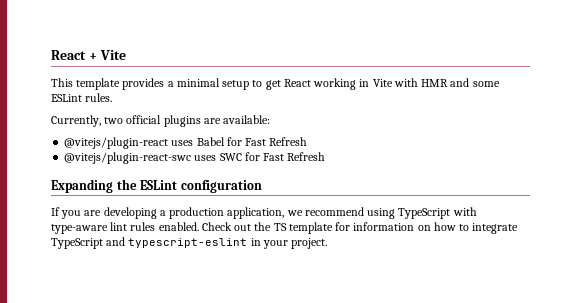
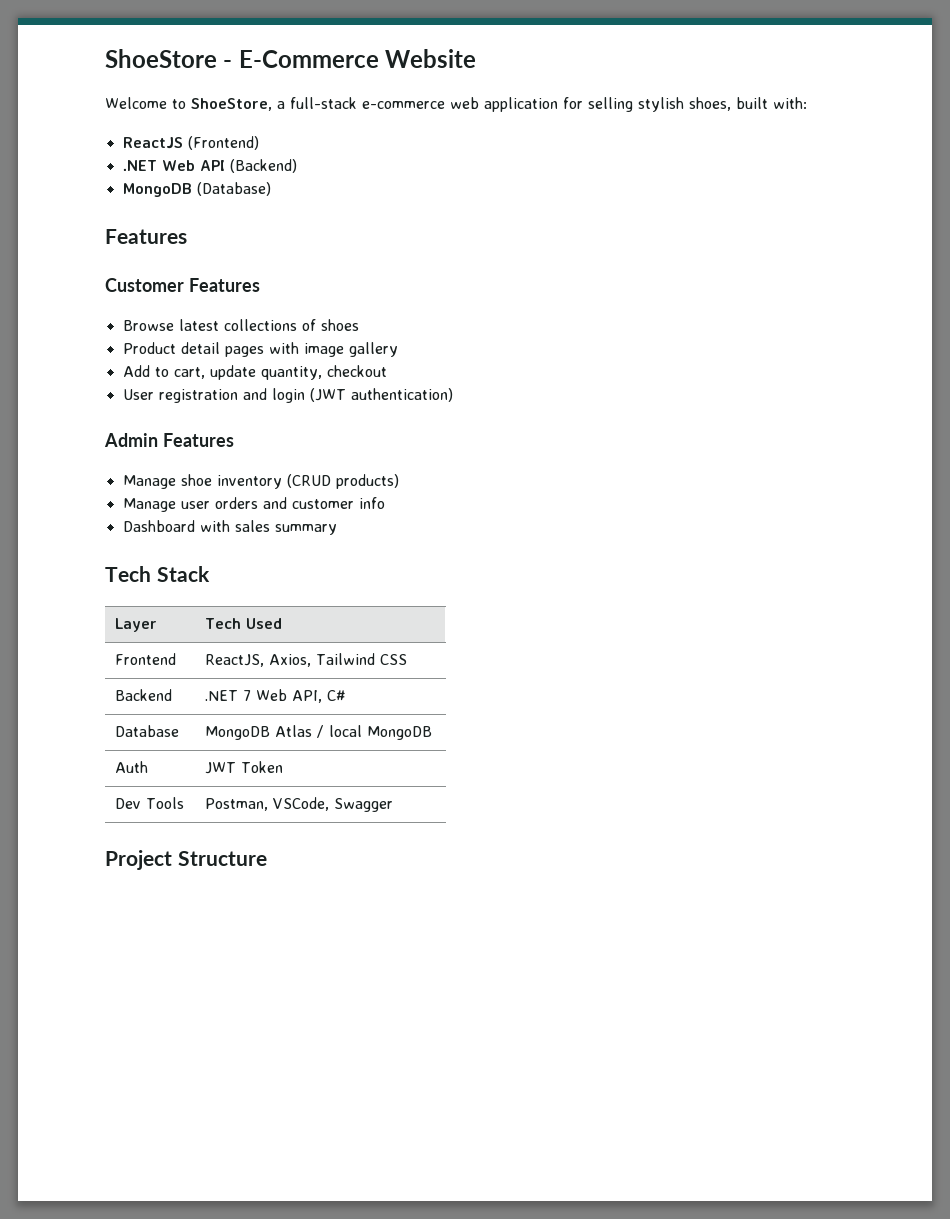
[51,50,126,60] [51,78,500,90] [51,93,113,102] [51,115,271,127] [64,137,308,149] [64,152,326,164] [51,179,262,193] [51,207,477,219] [51,222,519,234] [51,237,328,249] React + Vite // This template provides a minimal setup to get React working in Vite with HMR and some ESLint rules. // Currently, two official plugins are available: // @vitejs/plugin-react uses Babel for Fast Refresh // @vitejs/plugin-react-swc uses SWC for Fast Refresh // Expanding the ESLint configuration // If you are developing a production application, we recommend using TypeScript with type-aware lint rules enabled. Check out the TS template for information on how to integrate TypeScript and typescript-eslint in your project. -> [105,49,477,68] [105,97,807,112] [122,136,259,150] [122,159,297,173] [122,182,271,197] [105,229,187,244] [105,278,260,292] [122,319,359,331] [122,342,398,357] [122,365,387,380] [122,388,453,403] [104,433,234,447] [122,474,399,489] [122,497,385,512] [122,520,337,535] [105,566,210,582] [114,618,157,632] [204,618,282,629] [114,653,176,665] [204,653,407,667] [114,689,172,701] [204,689,346,703] [114,725,179,737] [204,725,432,740] [114,761,148,773] [204,761,283,774] [114,797,184,809] [204,797,393,812] [105,850,267,870] ShoeStore - E-Commerce Website // Welcome to ShoeStore, a full-stack e-commerce web application for selling stylish shoes, built with: // ReactJS (Frontend) // .NET Web API (Backend) // MongoDB (Database) // Features // Customer Features // Browse latest collections of shoes // Product detail pages with image gallery // Add to cart, update quantity, checkout // User registration and login (JWT authentication) // Admin Features // Manage shoe inventory (CRUD products) // Manage user orders and customer info // Dashboard with sales summary // Tech Stack // Layer | Tech Used // Frontend | ReactJS, Axios, Tailwind CSS // Backend | .NET 7 Web API, C# // Database | MongoDB Atlas / local MongoDB // Auth | JWT Token // Dev Tools | Postman, VSCode, Swagger // Project Structure

